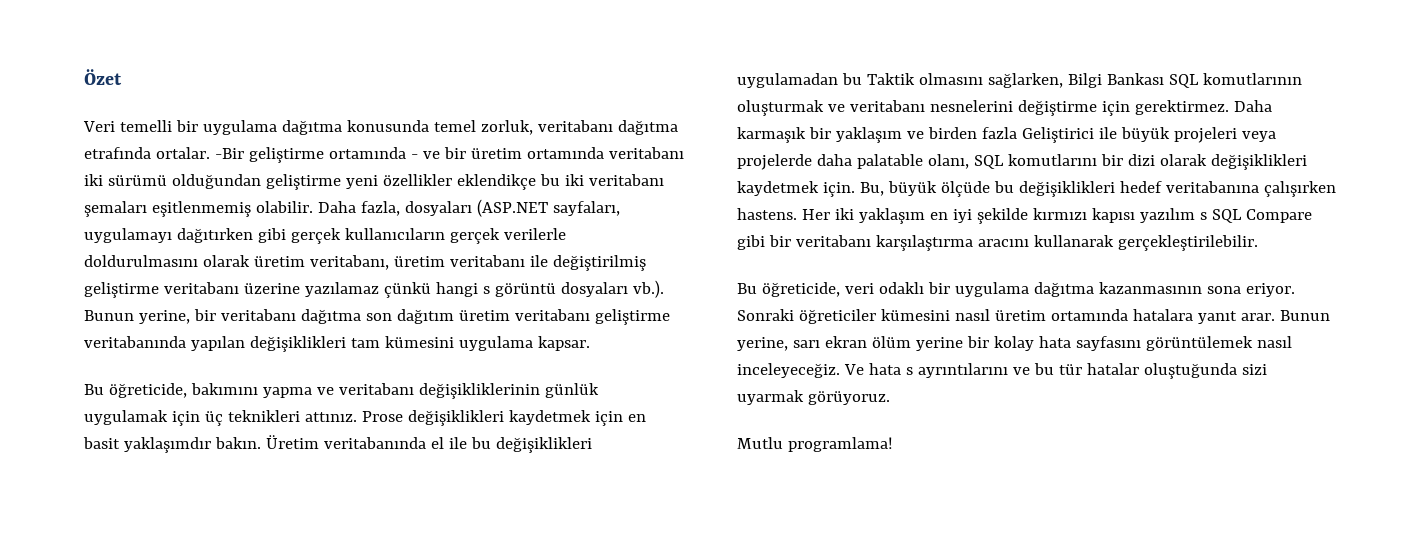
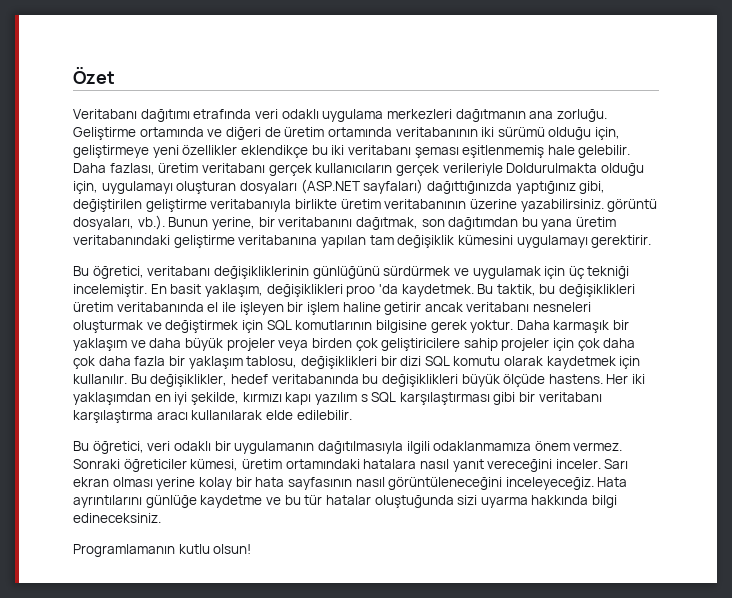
[83,120,678,135] [84,147,684,163] Veri temelli bir uygulama dağıtma konusunda temel zorluk, veritabanı dağıtma etrafında ortalar. -Bir geliştirme ortamında - ve bir üretim ortamında veritabanı -> [73,109,607,122] [73,127,478,140] Veritabanı dağıtımı etrafında veri odaklı uygulama merkezleri dağıtmanın ana zorluğu. Geliştirme ortamında ve diğeri de üretim ortamında veritabanının
[171,174,341,190] olduğundan geliştirme -> [548,127,621,140] [73,145,149,158] olduğu için, geliştirmeye
[84,199,620,217] [84,228,566,244] [84,255,646,271] [84,280,664,298] [84,309,670,325] [84,336,590,352] [84,383,599,399] [84,410,646,426] [83,435,592,453] [737,73,1302,88] [737,100,1229,116] şemaları eşitlenmemiş olabilir. Daha fazla, dosyaları (ASP.NET sayfaları, uygulamayı dağıtırken gibi gerçek kullanıcıların gerçek verilerle doldurulmasını olarak üretim veritabanı, üretim veritabanı ile değiştirilmiş geliştirme veritabanı üzerine yazılamaz çünkü hangi s görüntü dosyaları vb.). Bunun yerine, bir veritabanı dağıtma son dağıtım üretim veritabanı geliştirme veritabanında yapılan değişiklikleri tam kümesini uygulama kapsar. // Bu öğreticide, bakımını yapma ve veritabanı değişikliklerinin günlük uygulamak için üç teknikleri attınız. Prose değişiklikleri kaydetmek için en basit yaklaşımdır bakın. Üretim veritabanında el ile bu değişiklikleri uygulamadan bu Taktik olmasını sağlarken, Bilgi Bankası SQL komutlarının oluşturmak ve veritabanı nesnelerini değiştirme için gerektirmez. -> [414,145,631,158] [73,163,644,176] [73,179,606,194] [73,199,658,212] [73,215,617,230] [73,235,652,248] [73,266,630,279] [73,284,636,297] [73,302,592,315] [73,320,514,333] şeması eşitlenmemiş hale gelebilir. Daha fazlası, üretim veritabanı gerçek kullanıcıların gerçek verileriyle Doldurulmakta olduğu için, uygulamayı oluşturan dosyaları (ASP.NET sayfaları) dağıttığınızda yaptığınız gibi, değiştirilen geliştirme veritabanıyla birlikte üretim veritabanının üzerine yazabilirsiniz. görüntü dosyaları, vb.). Bunun yerine, bir veritabanını dağıtmak, son dağıtımdan bu yana üretim veritabanındaki geliştirme veritabanına yapılan tam değişiklik kümesini uygulamayı gerektirir. // Bu öğretici, veritabanı değişikliklerinin günlüğünü sürdürmek ve uygulamak için üç tekniği incelemiştir. En basit yaklaşım, değişiklikleri proo 'da kaydetmek. Bu taktik, bu değişiklikleri üretim veritabanında el ile işleyen bir işlem haline getirir ancak veritabanı nesneleri oluşturmak ve değiştirmek için SQL komutlarının bilgisine gerek yoktur.
[927,127,1276,143] [737,154,1307,170] [737,181,1336,197] birden fazla Geliştirici ile büyük projeleri veya projelerde daha palatable olanı, SQL komutlarını bir dizi olarak değişiklikleri kaydetmek için. Bu, büyük ölçüde bu değişiklikleri hedef veritabanına çalışırken -> [149,338,636,351] [73,356,641,369] [73,374,546,387] daha büyük projeler veya birden çok geliştiricilere sahip projeler için çok daha çok daha fazla bir yaklaşım tablosu, değişiklikleri bir dizi SQL komutu olarak kaydetmek için kullanılır. Bu değişiklikler, hedef veritabanında bu değişiklikleri büyük ölçüde
[858,208,925,224] yaklaşım -> [73,392,151,405] yaklaşımdan
[976,208,1135,224] şekilde kırmızı kapısı -> [190,392,312,405] şekilde, kırmızı kapı
[1245,209,1312,223] Compare -> [399,392,490,405] karşılaştırması
[977,235,1258,251] [737,282,840,297] aracını kullanarak gerçekleştirilebilir. // Bu öğreticide, -> [156,410,352,420] [73,441,144,454] aracı kullanılarak elde edilebilir. // Bu öğretici,
[954,282,1295,297] [737,309,1330,324] [737,336,1292,351] [737,363,1008,378] uygulama dağıtma kazanmasının sona eriyor. Sonraki öğreticiler kümesini nasıl üretim ortamında hatalara yanıt arar. Bunun yerine, sarı ekran ölüm yerine bir kolay hata sayfasını görüntülemek nasıl inceleyeceğiz. Ve hata s ayrıntılarını -> [234,441,623,454] [73,459,629,472] [73,477,628,490] [73,495,263,508] uygulamanın dağıtılmasıyla ilgili odaklanmamıza önem vermez. Sonraki öğreticiler kümesi, üretim ortamındaki hatalara nasıl yanıt vereceğini inceler. Sarı ekran olması yerine kolay bir hata sayfasının nasıl görüntüleneceğini inceleyeceğiz. Hata ayrıntılarını günlüğe kaydetme
[737,390,890,405] [737,437,893,452] uyarmak görüyoruz. // Mutlu programlama! -> [480,495,618,508] [73,513,161,523] [73,544,252,557] uyarma hakkında bilgi edineceksiniz. // Programlamanın kutlu olsun!

